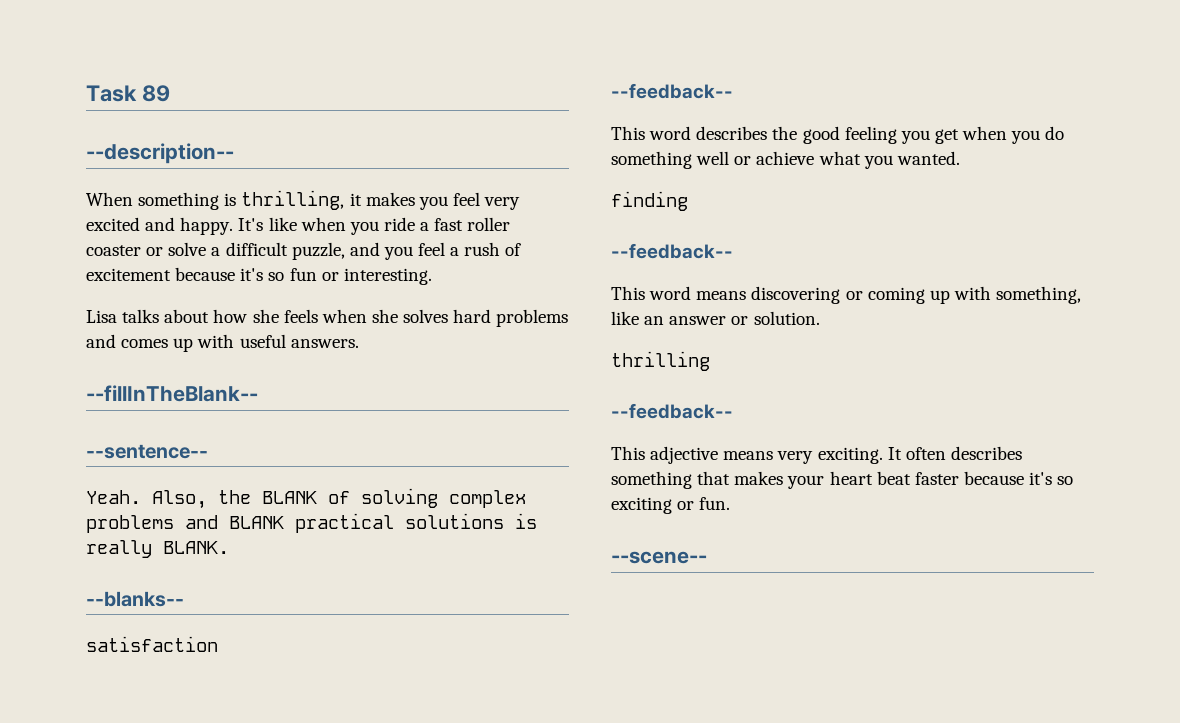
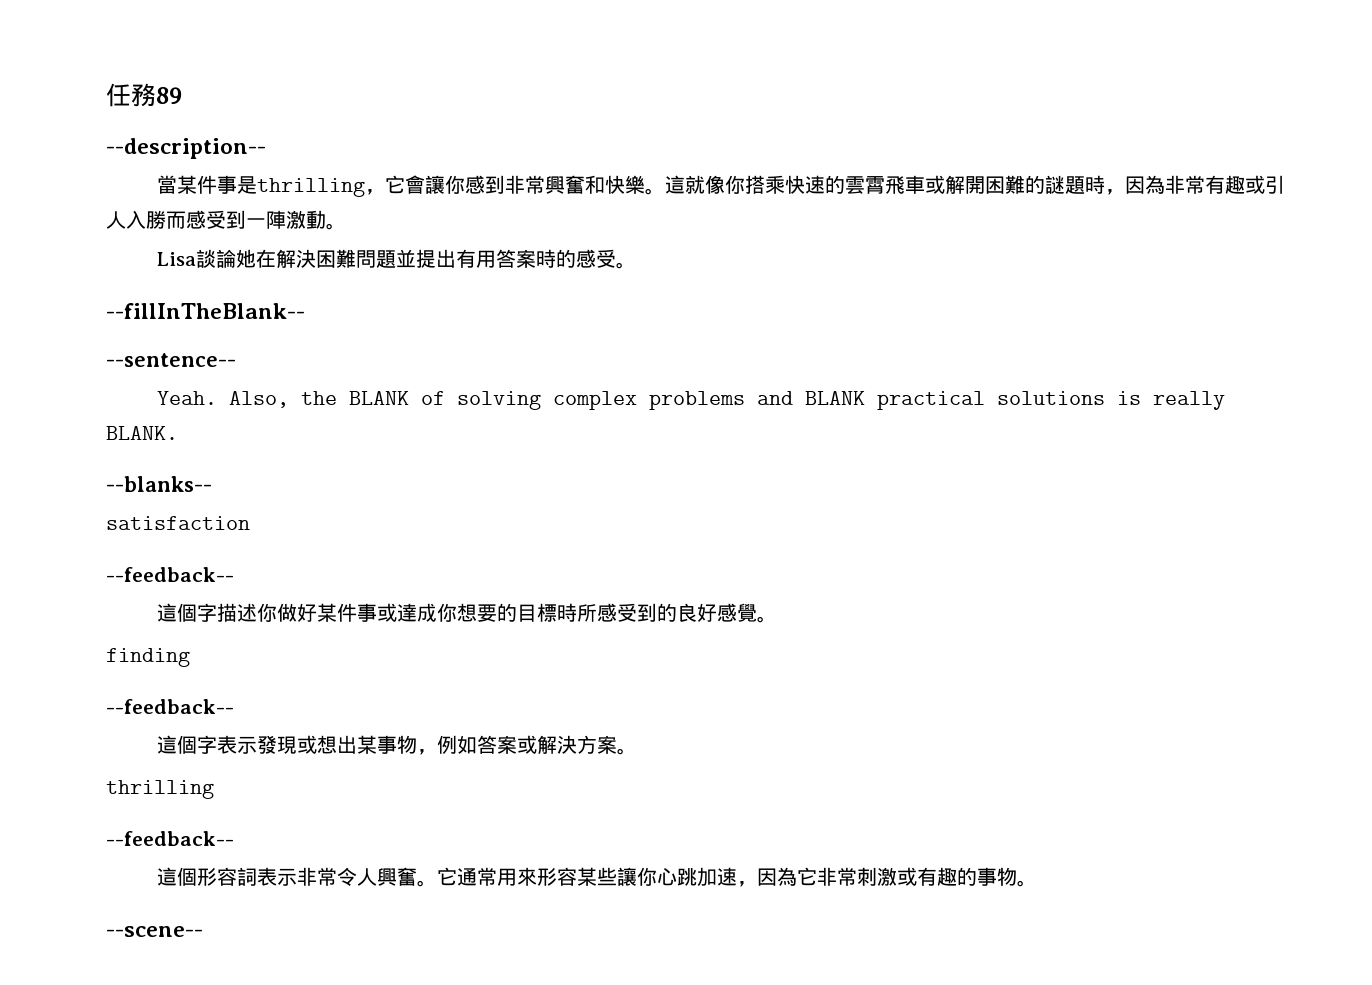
[86,85,137,102] Task -> [106,83,156,107] 任務
[86,190,521,210] [86,217,511,235] [86,242,522,260] [86,267,432,285] [86,309,569,327] [86,334,359,352] When something is thrilling, it makes you feel very excited and happy. It's like when you ride a fast roller coaster or solve a difficult puzzle, and you feel a rush of excitement because it's so fun or interesting. // Lisa talks about how she feels when she solves hard problems and comes up with useful answers. -> [156,175,1285,197] [106,210,346,230] [156,249,636,269] 當某件事是thrilling，它會讓你感到非常興奮和快樂。這就像你搭乘快速的雲霄飛車或解開困難的謎題時，因為非常有趣或引人入勝而感受到一陣激動。 // Lisa談論她在解決困難問題並提出有用答案時的感受。
[611,126,1065,144] [611,151,960,169] [611,191,688,211] [611,243,733,259] [611,286,1082,304] [611,311,820,325] [611,351,710,371] [611,403,733,419] [611,446,1022,464] [611,471,1074,489] [611,497,731,514] This word describes the good feeling you get when you do something well or achieve what you wanted. // finding // --feedback-- // This word means discovering or coming up with something, like an answer or solution. // thrilling // --feedback-- // This adjective means very exciting. It often describes something that makes your heart beat faster because it's so exciting or fun. -> [156,603,777,623] [106,648,190,667] [106,699,234,714] [156,735,637,755] [106,780,214,799] [106,831,234,846] [156,867,1037,887] 這個字描述你做好某件事或達成你想要的目標時所感受到的良好感覺。 // finding // --feedback-- // 這個字表示發現或想出某事物，例如答案或解決方案。 // thrilling // --feedback-- // 這個形容詞表示非常令人興奮。它通常用來形容某些讓你心跳加速，因為它非常刺激或有趣的事物。

